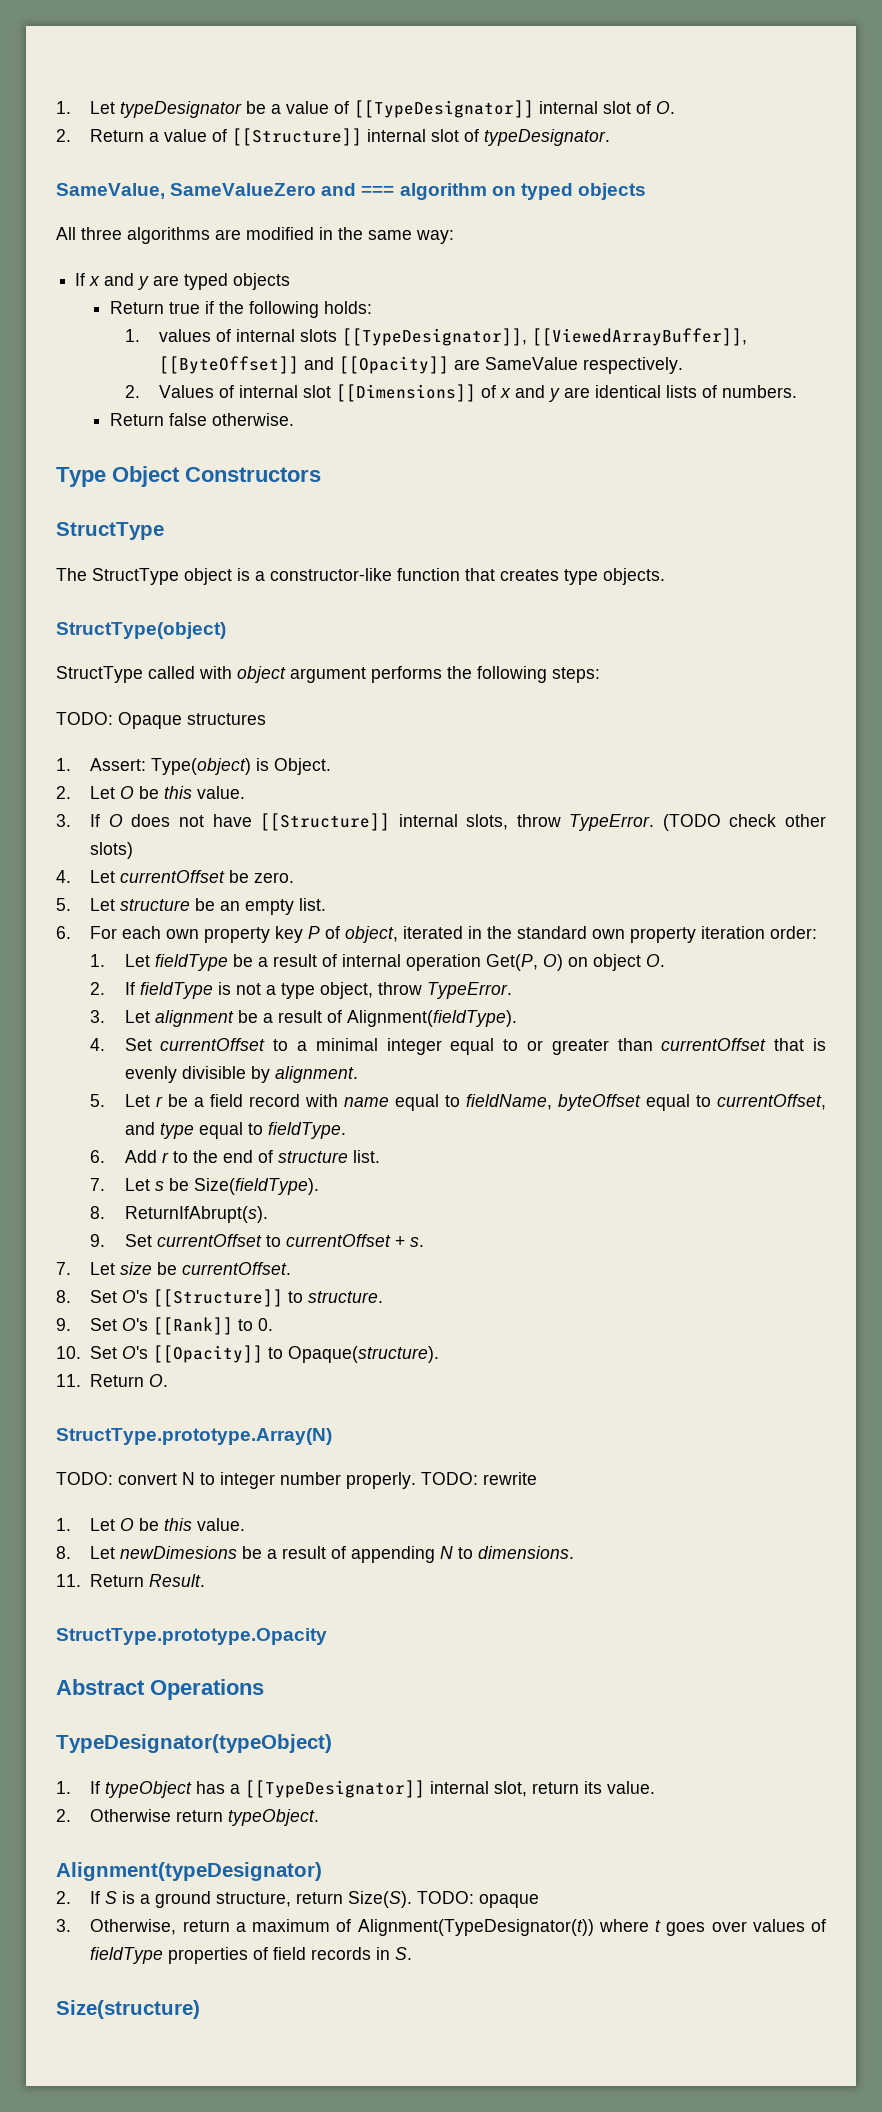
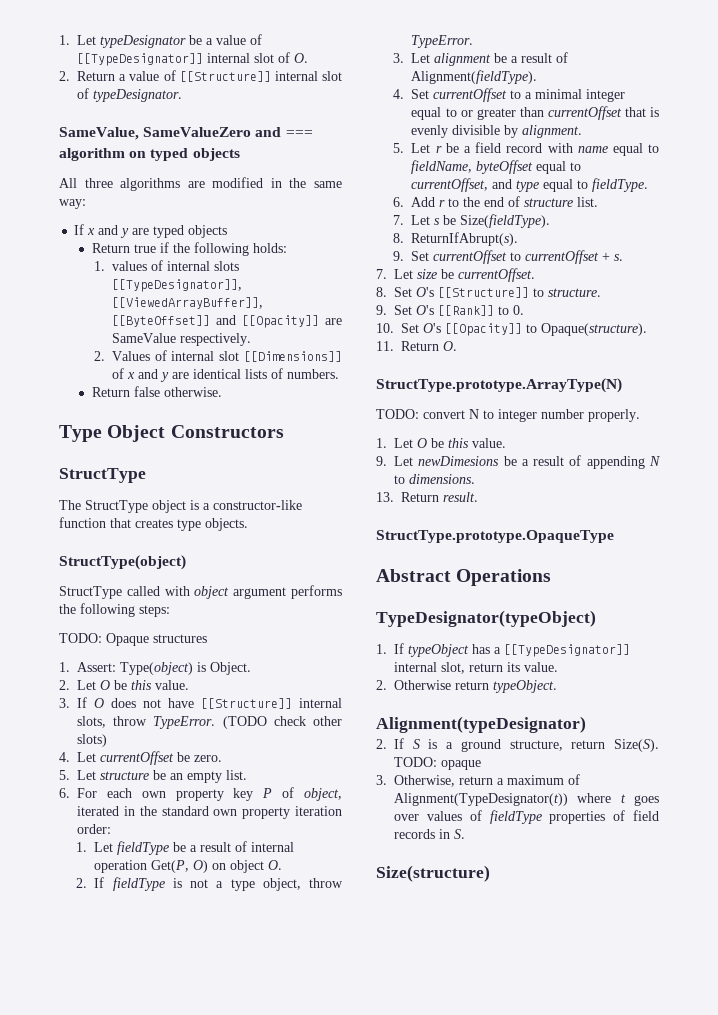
[56,1428,332,1445] StructType.prototype.Array(N) -> [376,378,622,393] StructType.prototype.ArrayType(N)
[421,1472,537,1485] TODO: rewrite -> (640, 415) none
[56,1546,71,1559] 8. -> [376,456,387,466] 9.
[56,1574,206,1587] [56,1628,327,1645] 11. Return Result. // StructType.prototype.Opacity -> [376,492,478,502] [376,530,614,543] 13. Return result. // StructType.prototype.OpaqueType

